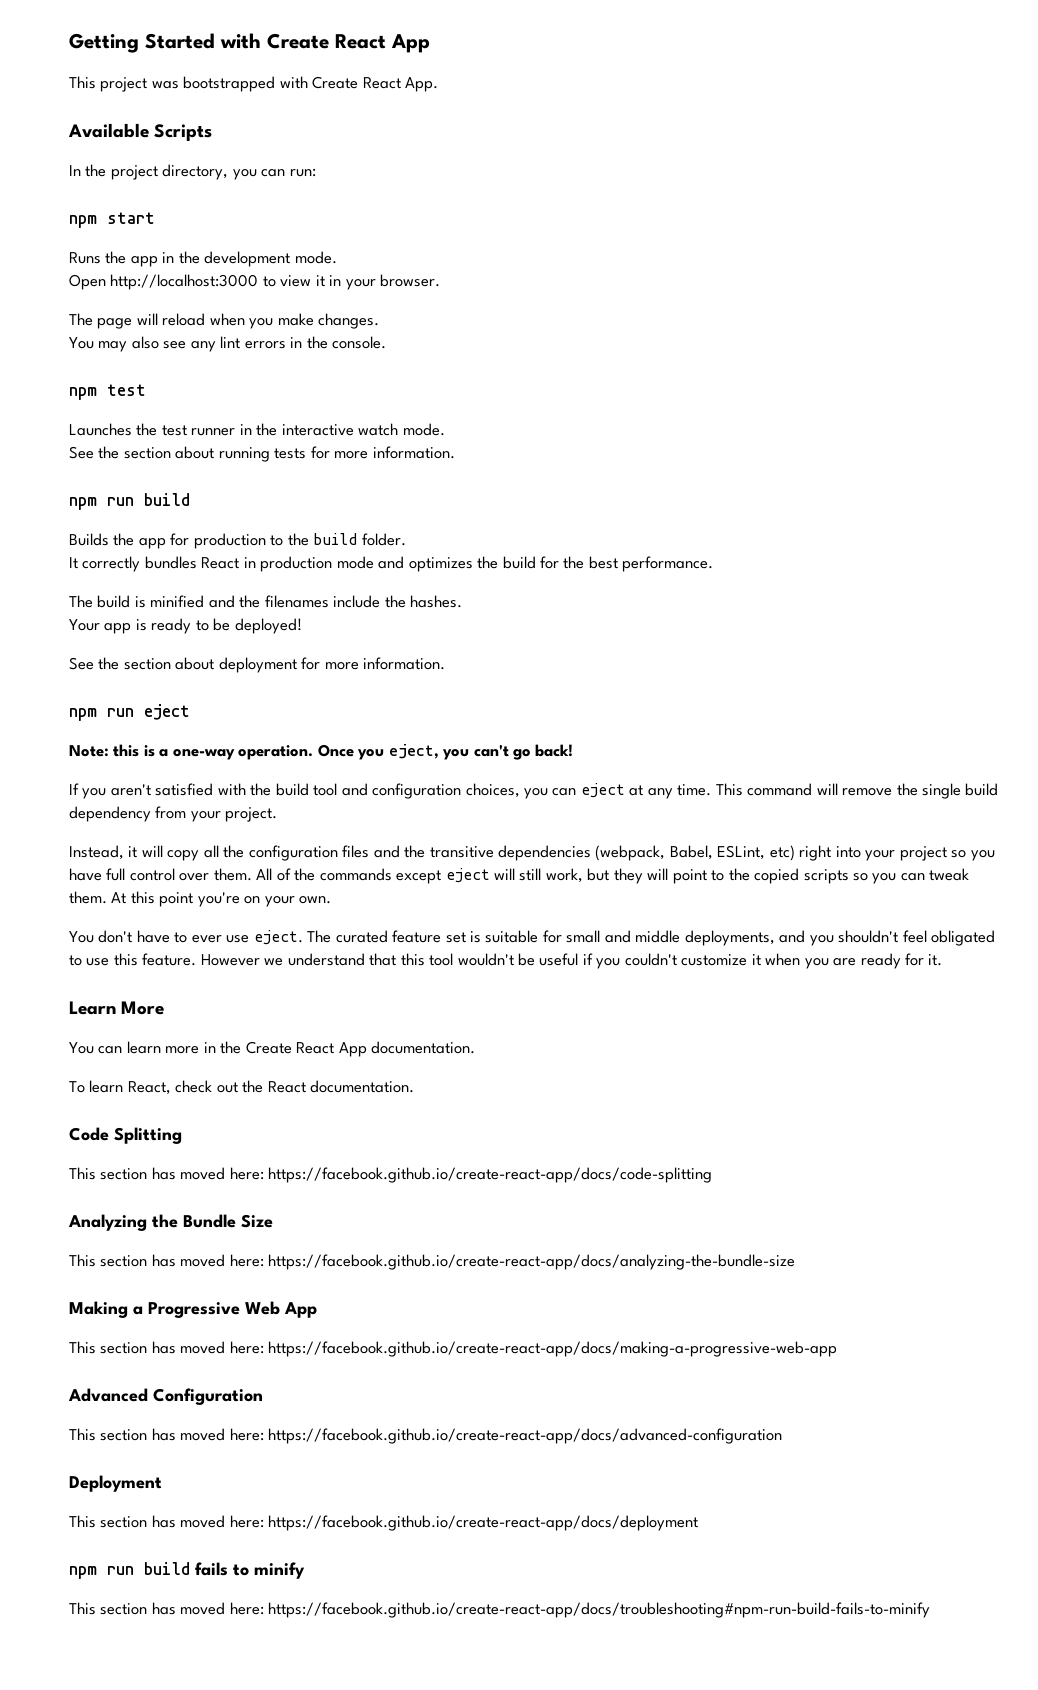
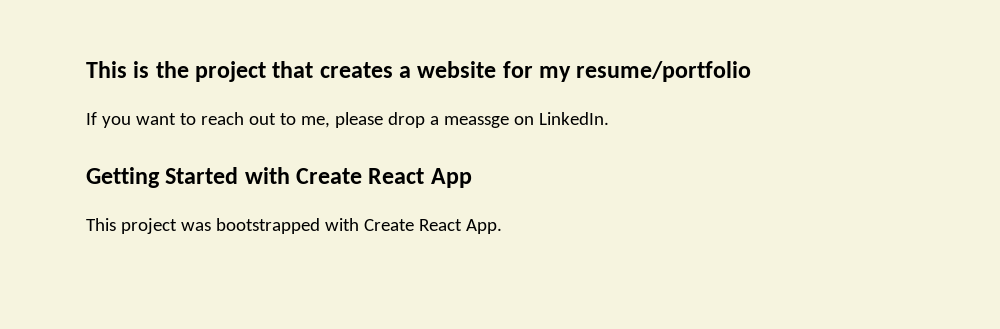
(69, 43) none -> [86,61,752,82] [86,112,609,128] This is the project that creates a website for my resume/portfolio // If you want to reach out to me, please drop a meassge on LinkedIn. //
[68,123,213,141] [69,164,316,180] [69,212,155,228] [69,251,337,267] [69,274,441,290] [69,313,380,329] [69,336,387,352] [69,384,146,400] [69,423,445,436] [69,446,455,462] [69,493,190,510] [69,533,406,549] [69,556,714,572] [69,595,463,608] [69,618,302,634] [69,657,446,673] [69,704,190,721] [69,744,574,760] [69,783,999,799] [69,806,278,822] [69,845,995,861] [69,868,970,884] [69,891,332,907] [69,930,996,946] [69,953,943,969] [69,1001,165,1015] [69,1041,476,1057] [69,1080,415,1095] [69,1127,182,1144] [69,1167,713,1183] [68,1214,273,1231] [69,1254,796,1270] [69,1301,317,1318] [69,1341,838,1357] [68,1388,263,1405] [69,1428,783,1444] [69,1475,162,1492] [69,1515,699,1531] [69,1562,305,1579] [69,1602,931,1618] // Available Scripts // In the project directory, you can run: // npm start // Runs the app in the development mode. // Open http://localhost:3000 to view it in your browser. // The page will reload when you make changes. // You may also see any lint errors in the console. // npm test // Launches the test runner in the interactive watch mode. // See the section about running tests for more information. // npm run build // Builds the app for production to the build folder. // It correctly bundles React in production mode and optimizes the build for the best performance. // The build is minified and the filenames include the hashes. // Your app is ready to be deployed! // See the section about deployment for more information. // npm run eject // Note: this is a one-way operation. Once you eject, you can't go back! // If you aren't satisfied with the build tool and configuration choices, you can eject at any time. This command will remove the single build dependency from your project. // Instead, it will copy all the configuration files and the transitive dependencies (webpack, Babel, ESLint, etc) right into your project so you have full control over them. All of the commands except eject will still work, but they will point to the copied scripts so you can tweak them. At this point you're on your own. // You don't have to ever use eject. The curated feature set is suitable for small and middle deployments, and you shouldn't feel obligated to use this feature. However we understand that this tool wouldn't be useful if you couldn't customize it when you are ready for it. // Learn More // You can learn more in the Create React App documentation. // To learn React, check out the React documentation. // Code Splitting // This section has moved here: https://facebook.github.io/create-react-app/docs/code-splitting // Analyzing the Bundle Size // This section has moved here: https://facebook.github.io/create-react-app/docs/analyzing-the-bundle-size // Making a Progressive Web App // This section has moved here: https://facebook.github.io/create-react-app/docs/making-a-progressive-web-app // Advanced Configuration // This section has moved here: https://facebook.github.io/create-react-app/docs/advanced-configuration // Deployment // This section has moved here: https://facebook.github.io/create-react-app/docs/deployment // npm run build fails to minify // This section has moved here: https://facebook.github.io/create-react-app/docs/troubleshooting#npm-run-build-fails-to-minify -> (502, 226) none

